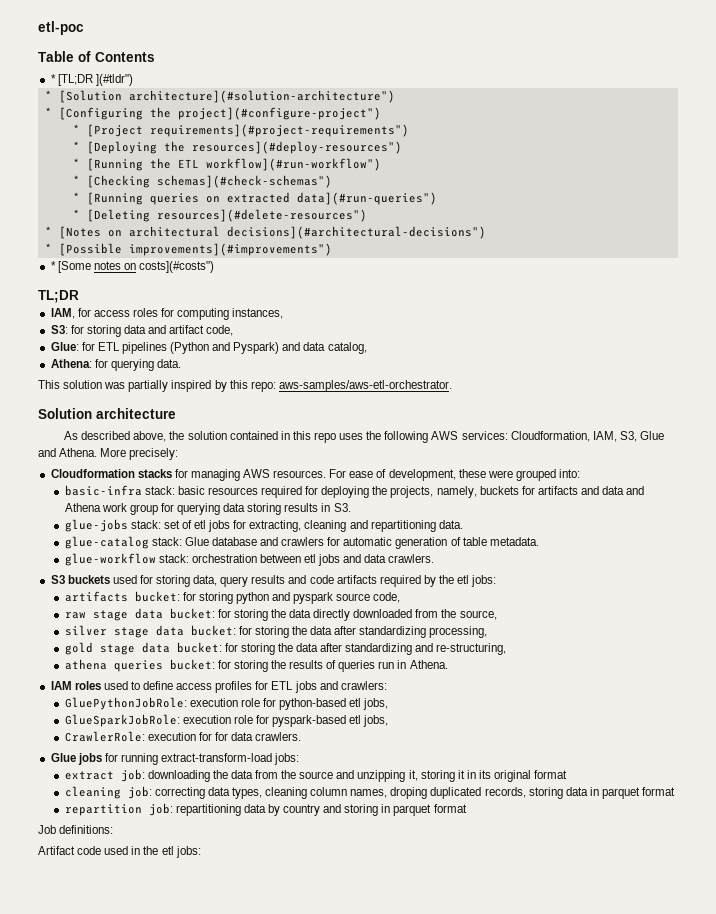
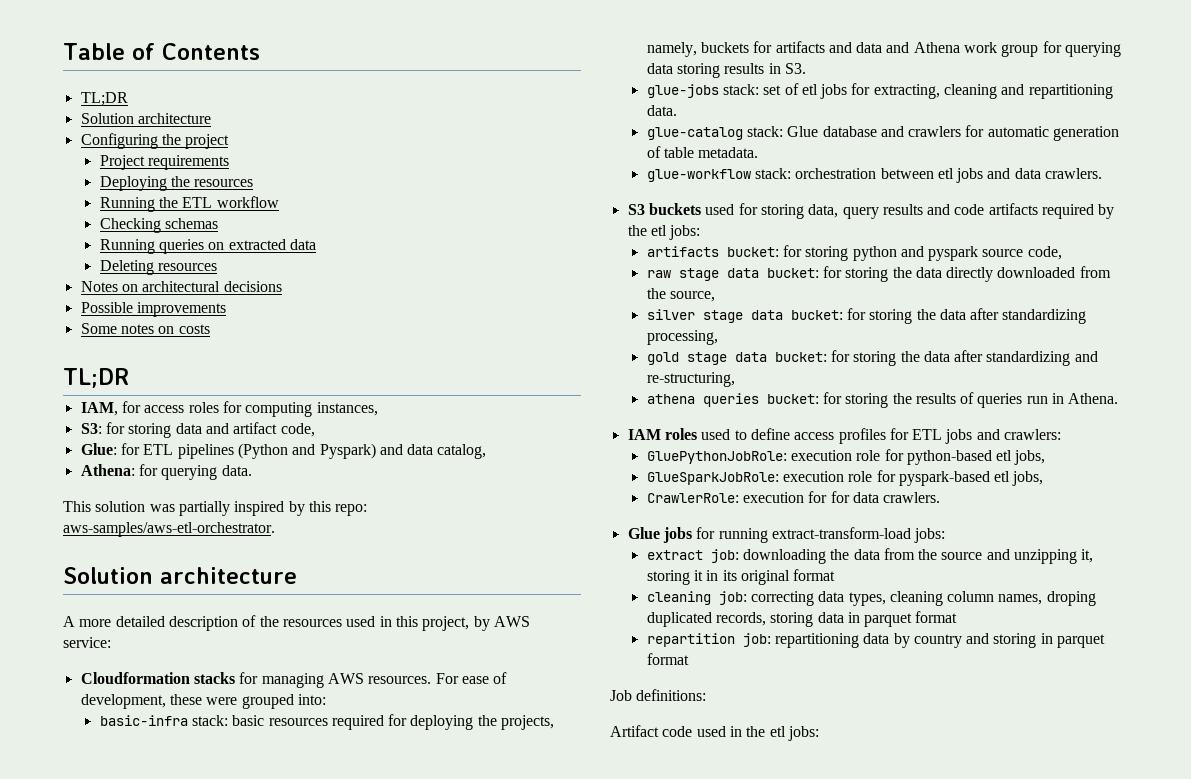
[38,21,84,35] etl-poc // -> (63, 51) none
[50,74,133,86] [44,90,395,103] [44,107,381,120] [72,124,409,137] [72,141,402,154] [72,158,381,171] [72,175,332,188] [72,192,437,205] [72,209,367,222] [44,226,486,239] [44,243,332,256] [50,261,91,273] * [TL;DR ](#tldr") // * [Solution architecture](#solution-architecture") // * [Configuring the project](#configure-project") // * [Project requirements](#project-requirements") // * [Deploying the resources](#deploy-resources") // * [Running the ETL workflow](#run-workflow") // * [Checking schemas](#check-schemas") // * [Running queries on extracted data](#run-queries") // * [Deleting resources](#delete-resources") // * [Notes on architectural decisions](#architectural-decisions") // * [Possible improvements](#improvements") // * [Some -> [80,92,128,106] [80,113,211,124] [80,133,230,149] [99,155,229,170] [99,176,254,191] [99,196,279,212] [99,218,218,233] [99,239,316,254] [99,260,217,275] [80,281,282,292] [80,302,226,317] [80,323,117,334] TL;DR // Solution architecture // Configuring the project // Project requirements // Deploying the resources // Running the ETL workflow // Checking schemas // Running queries on extracted data // Deleting resources // Notes on architectural decisions // Possible improvements // Some
[139,261,215,273] costs](#costs") -> [178,324,210,334] costs
[64,431,664,443] [38,448,179,460] As described above, the solution contained in this repo uses the following AWS services: Cloudformation, IAM, S3, Glue and Athena. More precisely: -> [63,615,530,631] [63,637,111,648] A more detailed description of the resources used in this project, by AWS service:

